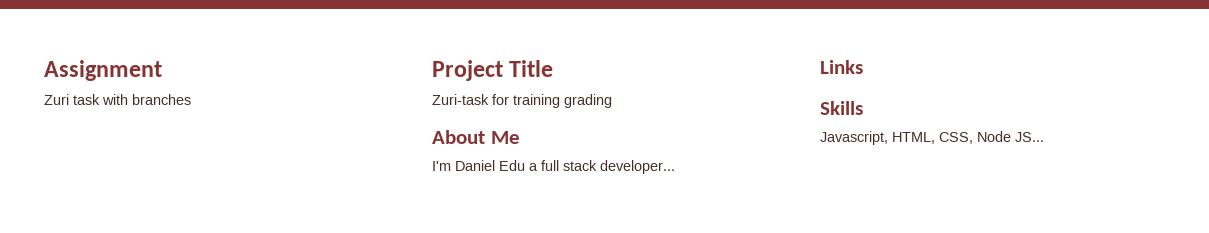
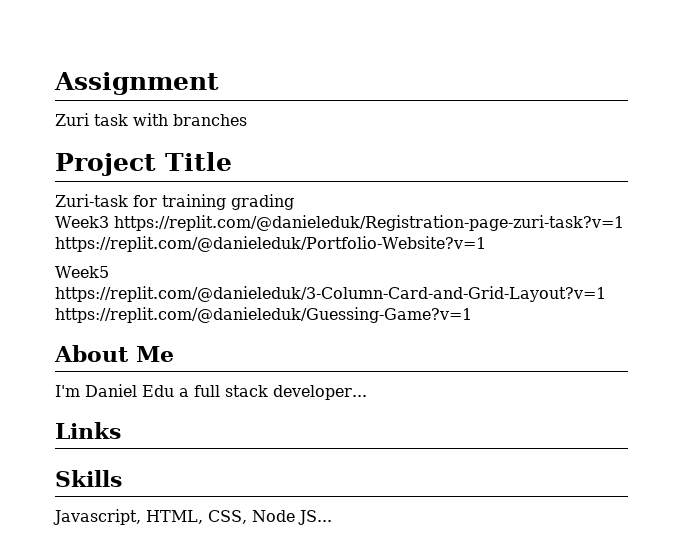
(612, 101) none -> [55,215,624,231] [55,236,486,252] [55,266,109,278] [55,286,606,302] [55,307,472,323] // Week3 https://replit.com/@danieleduk/Registration-page-zuri-task?v=1 https://replit.com/@danieleduk/Portfolio-Website?v=1 // Week5 https://replit.com/@danieleduk/3-Column-Card-and-Grid-Layout?v=1 https://replit.com/@danieleduk/Guessing-Game?v=1

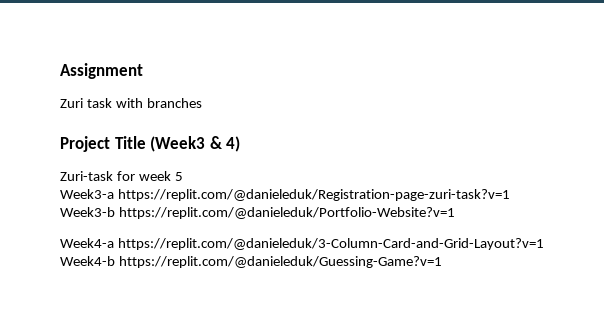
(232, 161) none -> [150,136,241,152] (Week3 & 4)
[162,194,294,210] [55,215,624,231] [55,236,486,252] [55,266,109,278] [55,286,606,302] [55,307,472,323] [54,345,174,362] [55,384,367,400] [55,422,121,439] [55,470,122,487] [53,509,332,525] training grading // Week3 https://replit.com/@danieleduk/Registration-page-zuri-task?v=1 https://replit.com/@danieleduk/Portfolio-Website?v=1 // Week5 https://replit.com/@danieleduk/3-Column-Card-and-Grid-Layout?v=1 https://replit.com/@danieleduk/Guessing-Game?v=1 // About Me // I'm Daniel Edu a full stack developer... // Links // Skills // Javascript, HTML, CSS, Node JS... -> [138,171,183,181] [60,189,510,201] [60,207,455,219] [60,238,544,250] [60,256,442,268] week 5 // Week3-a https://replit.com/@danieleduk/Registration-page-zuri-task?v=1 Week3-b https://replit.com/@danieleduk/Portfolio-Website?v=1 // Week4-a https://replit.com/@danieleduk/3-Column-Card-and-Grid-Layout?v=1 Week4-b https://replit.com/@danieleduk/Guessing-Game?v=1

